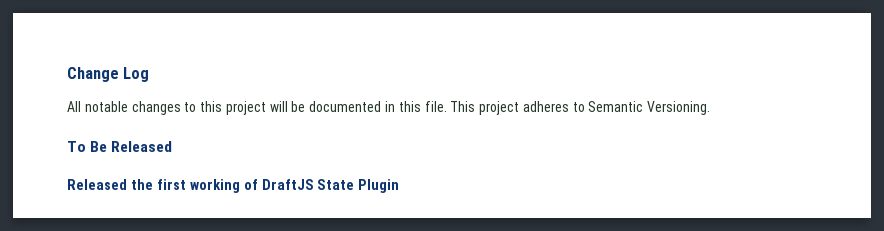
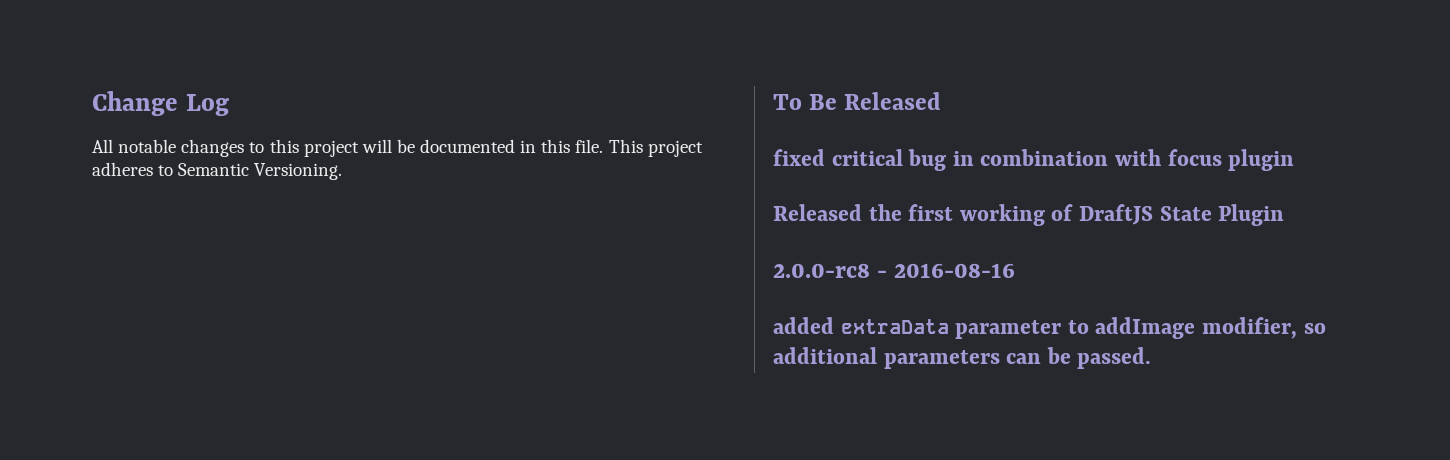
(173, 146) none -> [773,149,1295,171] // fixed critical bug in combination with focus plugin
(400, 186) none -> [773,263,1016,278] [773,317,1326,339] [773,347,1152,369] // 2.0.0-rc8 - 2016-08-16 // added extraData parameter to addImage modifier, so additional parameters can be passed.

